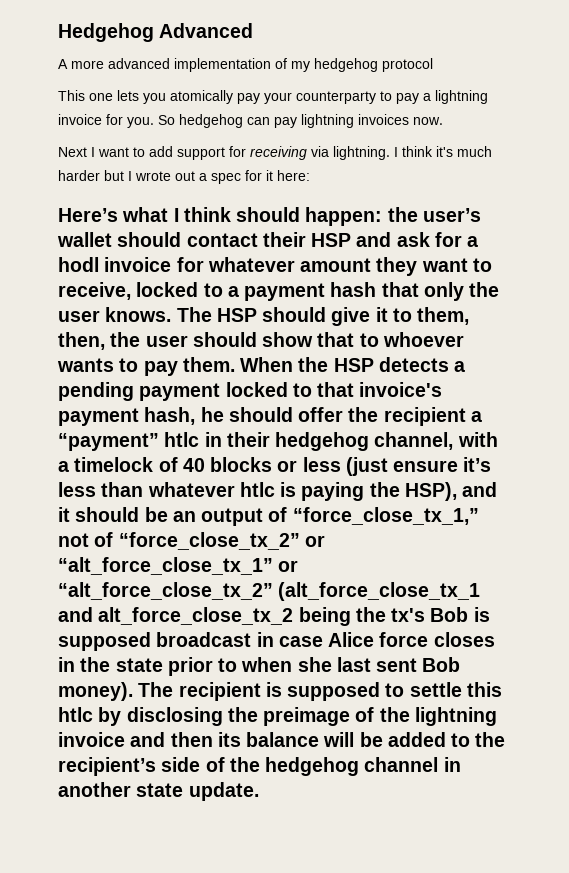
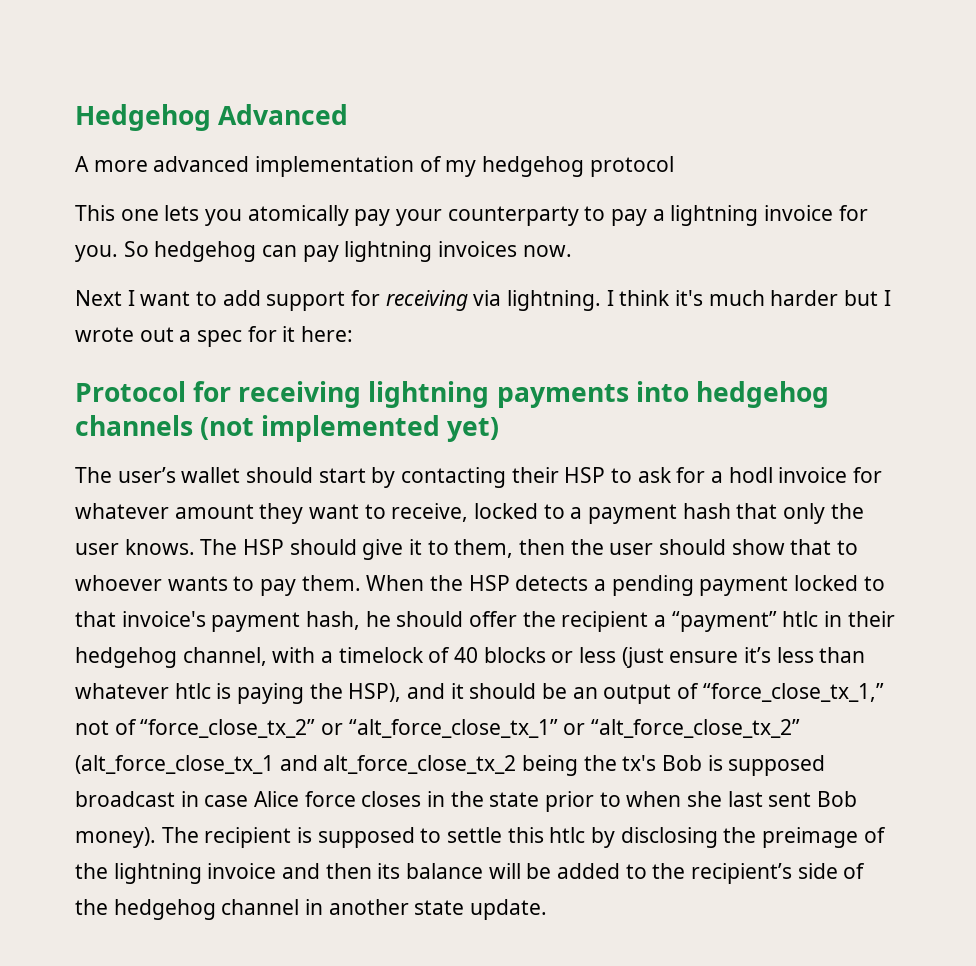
[58,207,481,226] [57,232,258,247] Here’s what I think should happen: the user’s wallet should contact -> [75,381,829,408] [75,415,500,442] [75,467,507,488] Protocol for receiving lightning payments into hedgehog channels (not implemented yet) // The user’s wallet should start by contacting
[356,232,392,247] and -> [611,468,633,483] to
[58,332,105,350] then, -> [519,539,566,555] then

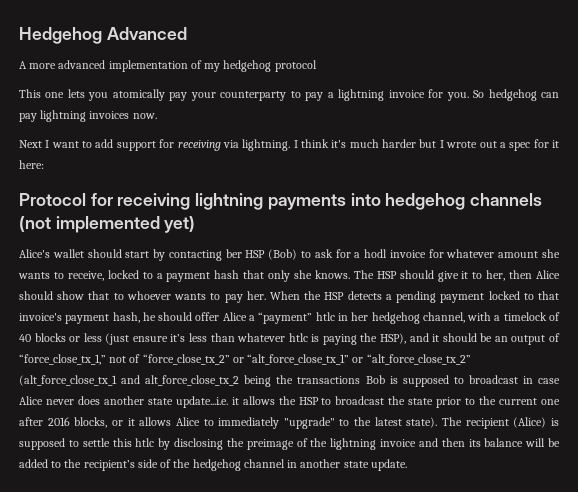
[75,467,176,483] The user’s -> [19,249,50,258] Alice's
[511,467,606,483] their HSP -> [225,249,298,260] ber HSP (Bob)
[259,503,360,524] they want -> [542,249,560,258] [18,272,50,279] she wants
[830,503,864,519] [75,543,119,555] the user -> [294,270,312,279] she
[454,539,654,558] them, then the user -> [486,270,560,281] her, then Alice
[301,575,361,591] them. -> [246,291,266,300] her.
[522,611,649,632] the recipient -> [222,312,247,321] Alice
[847,611,895,627] their -> [351,312,369,321] her
[622,755,657,771] tx's -> [297,376,361,384] transactions
(826, 765) none -> [453,377,464,384] to
[304,791,858,812] [75,827,156,848] force closes in the state prior to when she last sent Bob money). -> [45,396,561,408] [19,417,438,429] never does another state update...i.e. it allows the HSP to broadcast the state prior to the current one after 2016 blocks, or it allows Alice to immediately "upgrade" to the latest state).
(292, 837) none -> [513,417,547,428] (Alice)

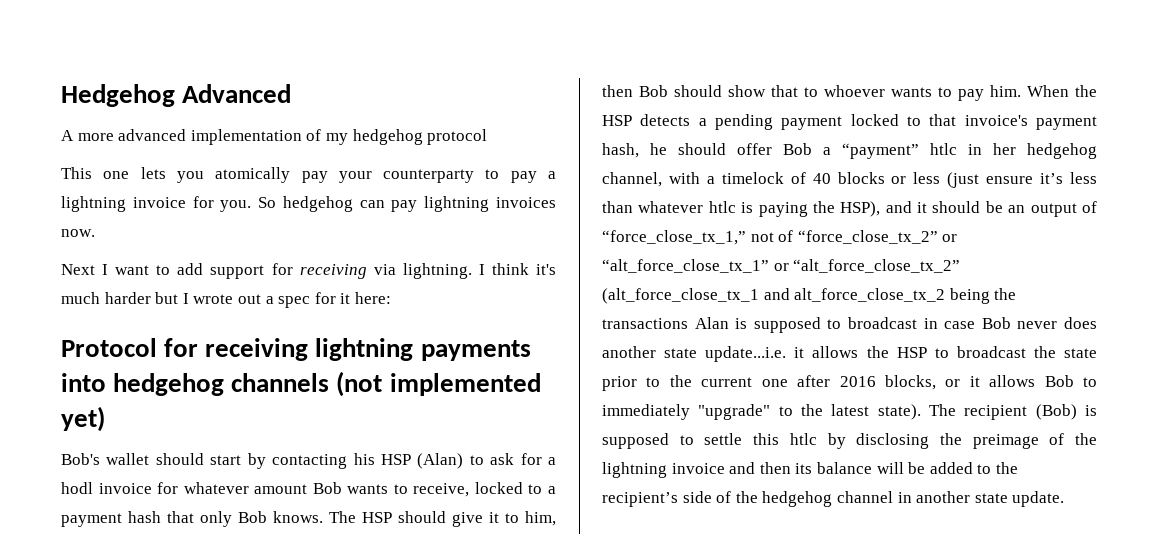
[19,249,50,258] Alice's -> [61,453,100,465] Bob's
[225,249,298,260] ber HSP (Bob) -> [353,453,464,469] his HSP (Alan)
[542,249,560,258] she -> [312,482,342,494] Bob
[294,270,312,279] she -> [238,511,267,523] Bob
[486,270,560,281] her, then Alice -> [525,511,556,526] [602,85,668,97] him, then Bob
[246,291,266,300] her. -> [990,85,1021,97] him.
[222,312,247,321] Alice -> [783,143,812,155] Bob
[365,375,385,384] Bob -> [694,317,729,329] Alan
[19,396,43,405] Alice -> [981,317,1011,329] Bob
[175,417,200,426] Alice -> [1044,375,1074,387] Bob
[513,417,547,428] (Alice) -> [1035,404,1077,420] (Bob)

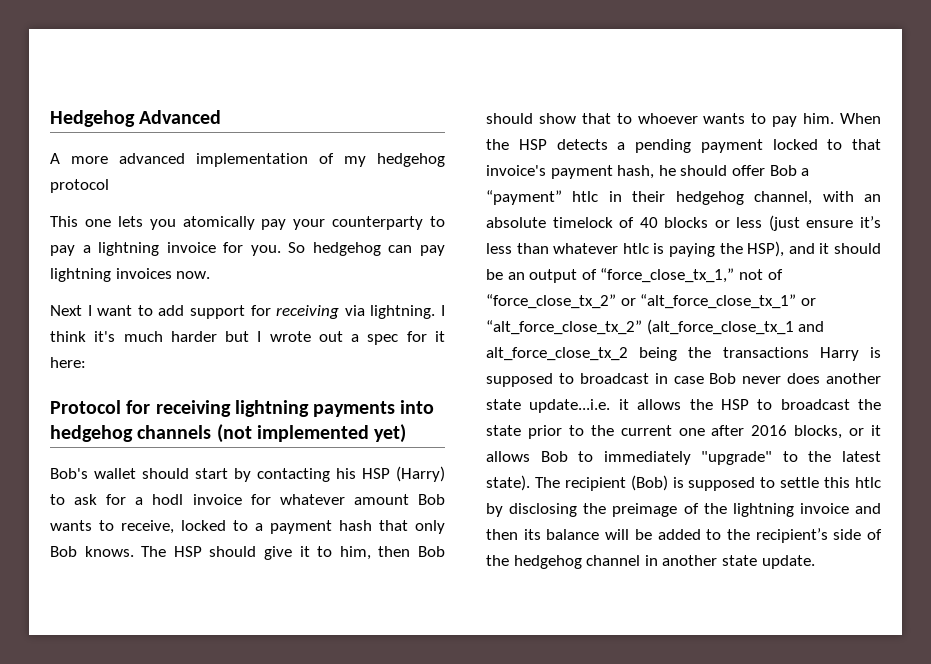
[417,453,464,469] (Alan) -> [396,466,445,482] (Harry)
[993,143,1016,155] her -> [632,191,666,202] their
[706,176,715,184] a -> [864,194,881,202] [486,217,546,228] an absolute
[694,317,729,329] Alan -> [819,347,859,361] Harry

